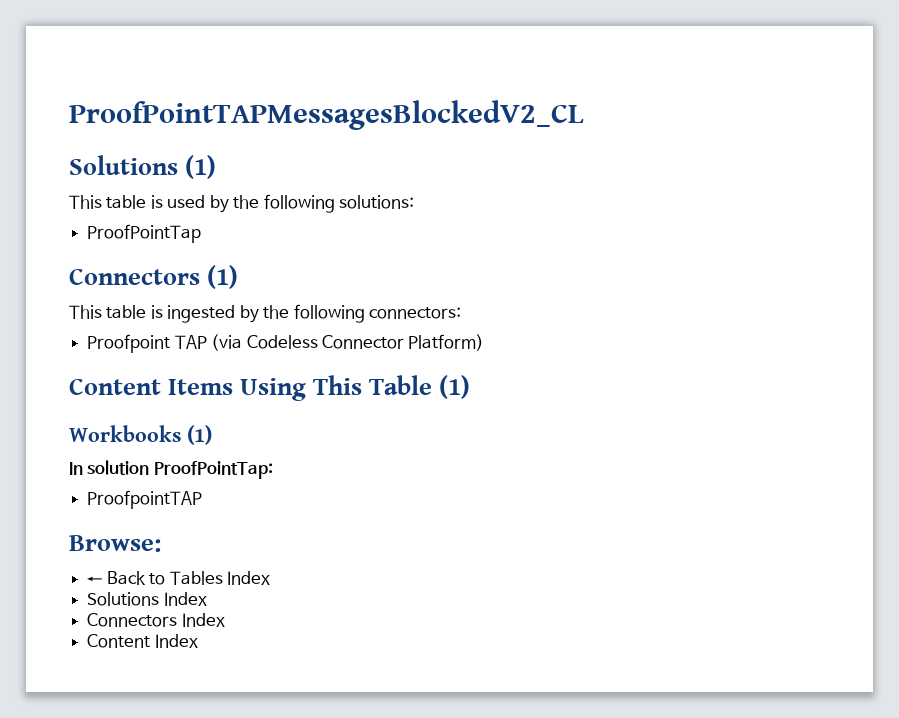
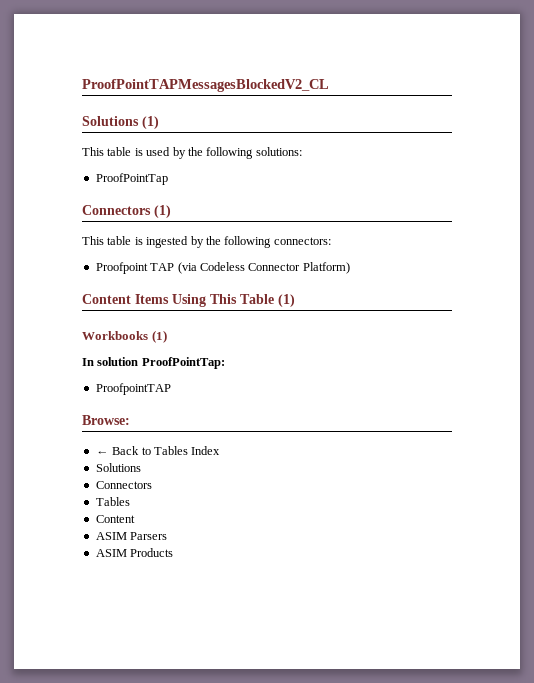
[163,592,207,606] [87,613,225,627] [87,634,198,648] Index // Connectors Index // Content Index -> [95,481,152,489] [95,497,130,506] [95,515,135,523] [95,532,168,540] [95,548,174,557] // Connectors // Tables // Content // ASIM Parsers // ASIM Products

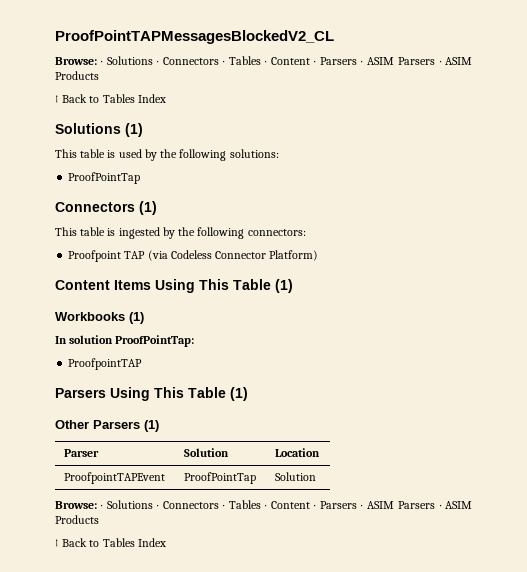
(329, 85) none -> [55,56,472,65] [55,71,99,80] [55,94,166,103] // Browse: · Solutions · Connectors · Tables · Content · Parsers · ASIM Parsers · ASIM Products // ↑ Back to Tables Index
[82,415,130,425] [95,446,221,455] [95,463,141,472] [95,481,152,489] [95,497,130,506] [95,515,135,523] [95,532,168,540] [95,548,174,557] Browse: // ← Back to Tables Index // Solutions // Connectors // Tables // Content // ASIM Parsers // ASIM Products -> [55,387,248,401] [55,420,159,432] [64,449,100,457] [184,448,230,457] [275,448,321,457] [64,472,166,484] [184,472,257,484] [275,472,317,481] [55,500,472,509] [55,515,99,524] [55,538,166,547] Parsers Using This Table (1) // Other Parsers (1) // Parser | Solution | Location // ProofpointTAPEvent | ProofPointTap | Solution // Browse: · Solutions · Connectors · Tables · Content · Parsers · ASIM Parsers · ASIM Products // ↑ Back to Tables Index

